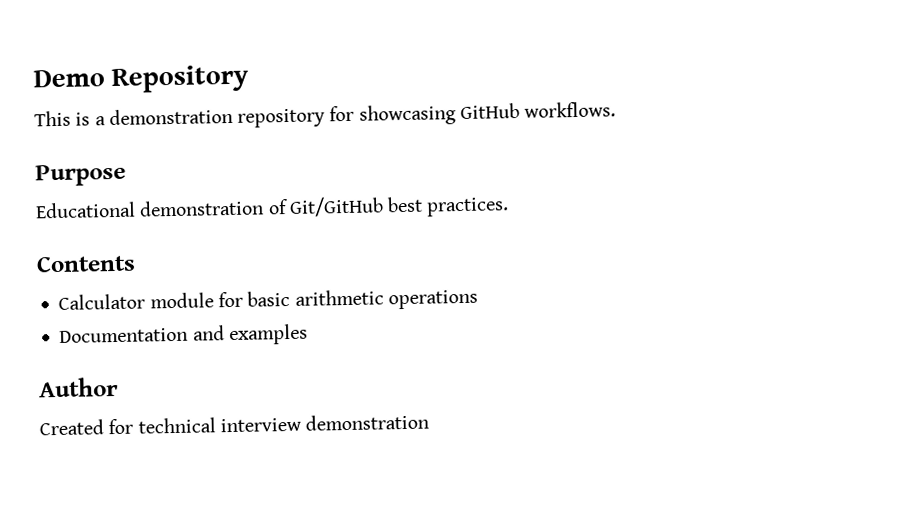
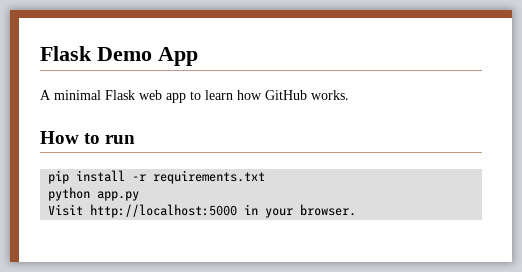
[33,64,251,94] [34,101,617,128] [35,163,126,187] [35,196,510,219] [36,254,136,273] [58,289,478,310] [59,323,308,346] [38,376,119,398] [39,413,430,436] Demo Repository // This is a demonstration repository for showcasing GitHub workflows. // Purpose // Educational demonstration of Git/GitHub best practices. // Contents // Calculator module for basic arithmetic operations // Documentation and examples // Author // Created for technical interview demonstration -> [40,46,198,66] [40,90,349,103] [40,131,136,144] [48,170,266,184] [48,187,140,201] [48,204,357,218] Flask Demo App // A minimal Flask web app to learn how GitHub works. // How to run // pip install -r requirements.txt // python app.py // Visit http://localhost:5000 in your browser.

